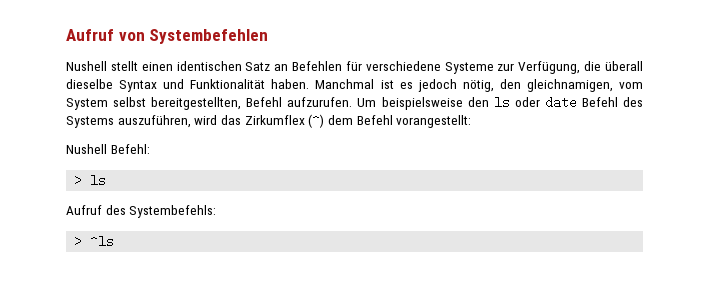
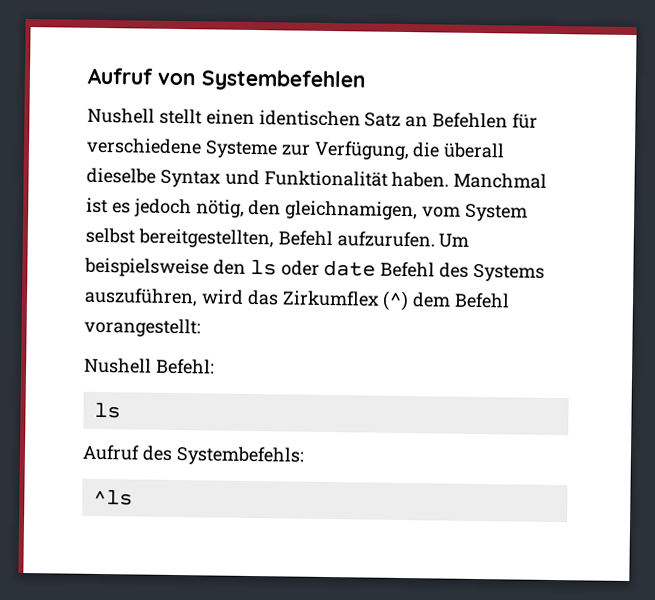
[74,174,83,187] > -> (215, 366) none
[74,235,83,248] > -> (305, 456) none

